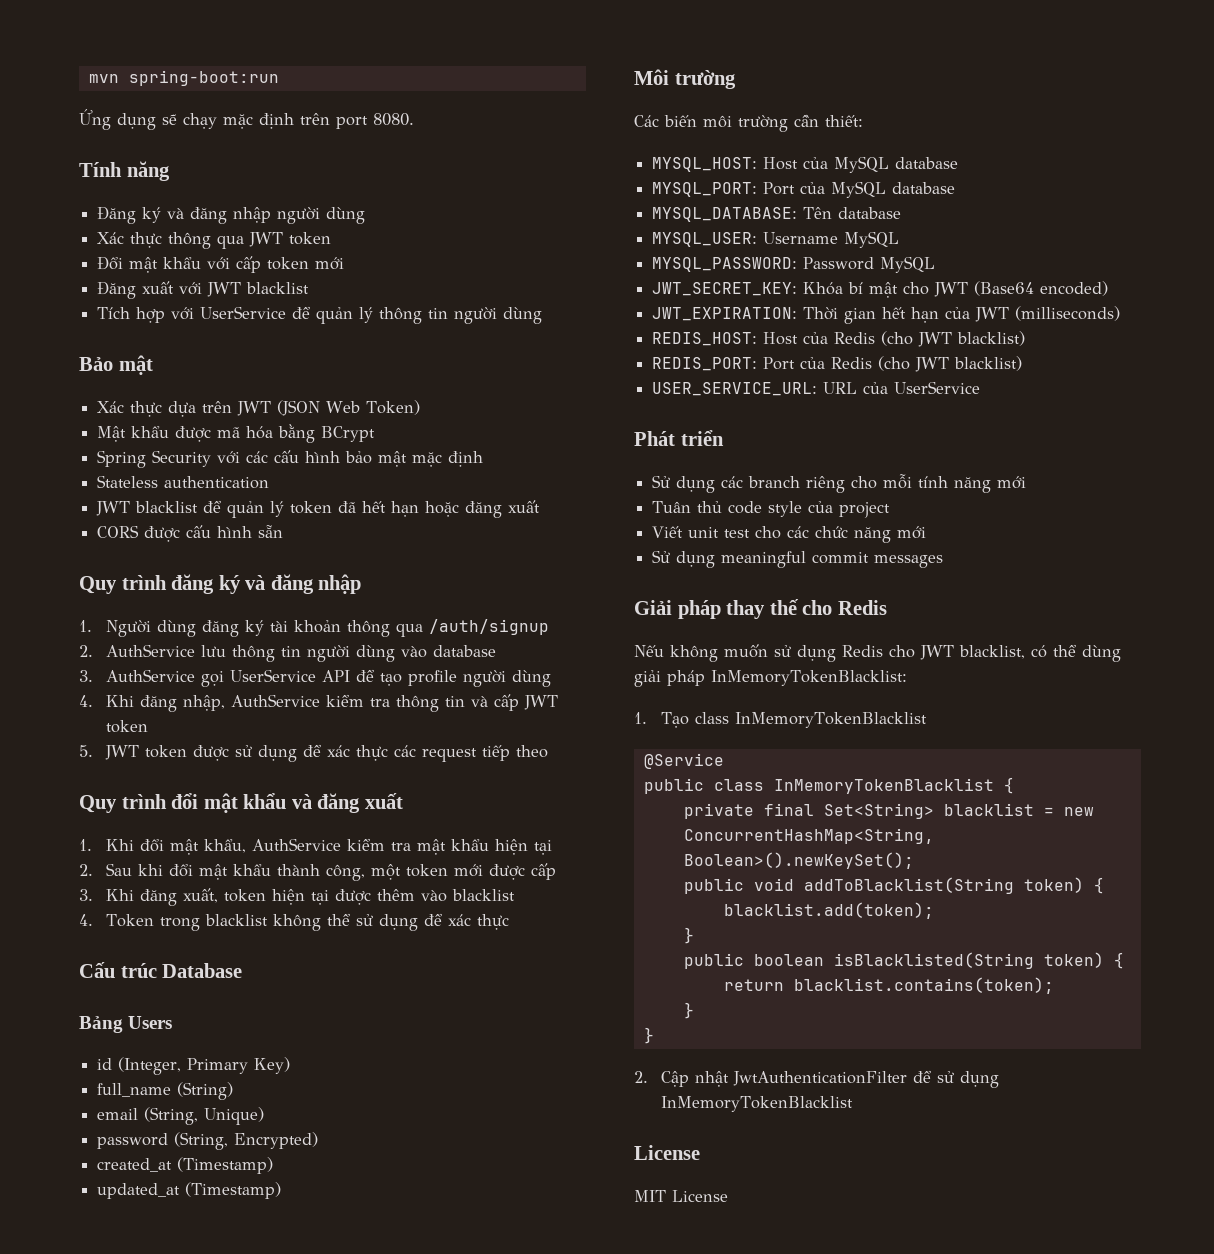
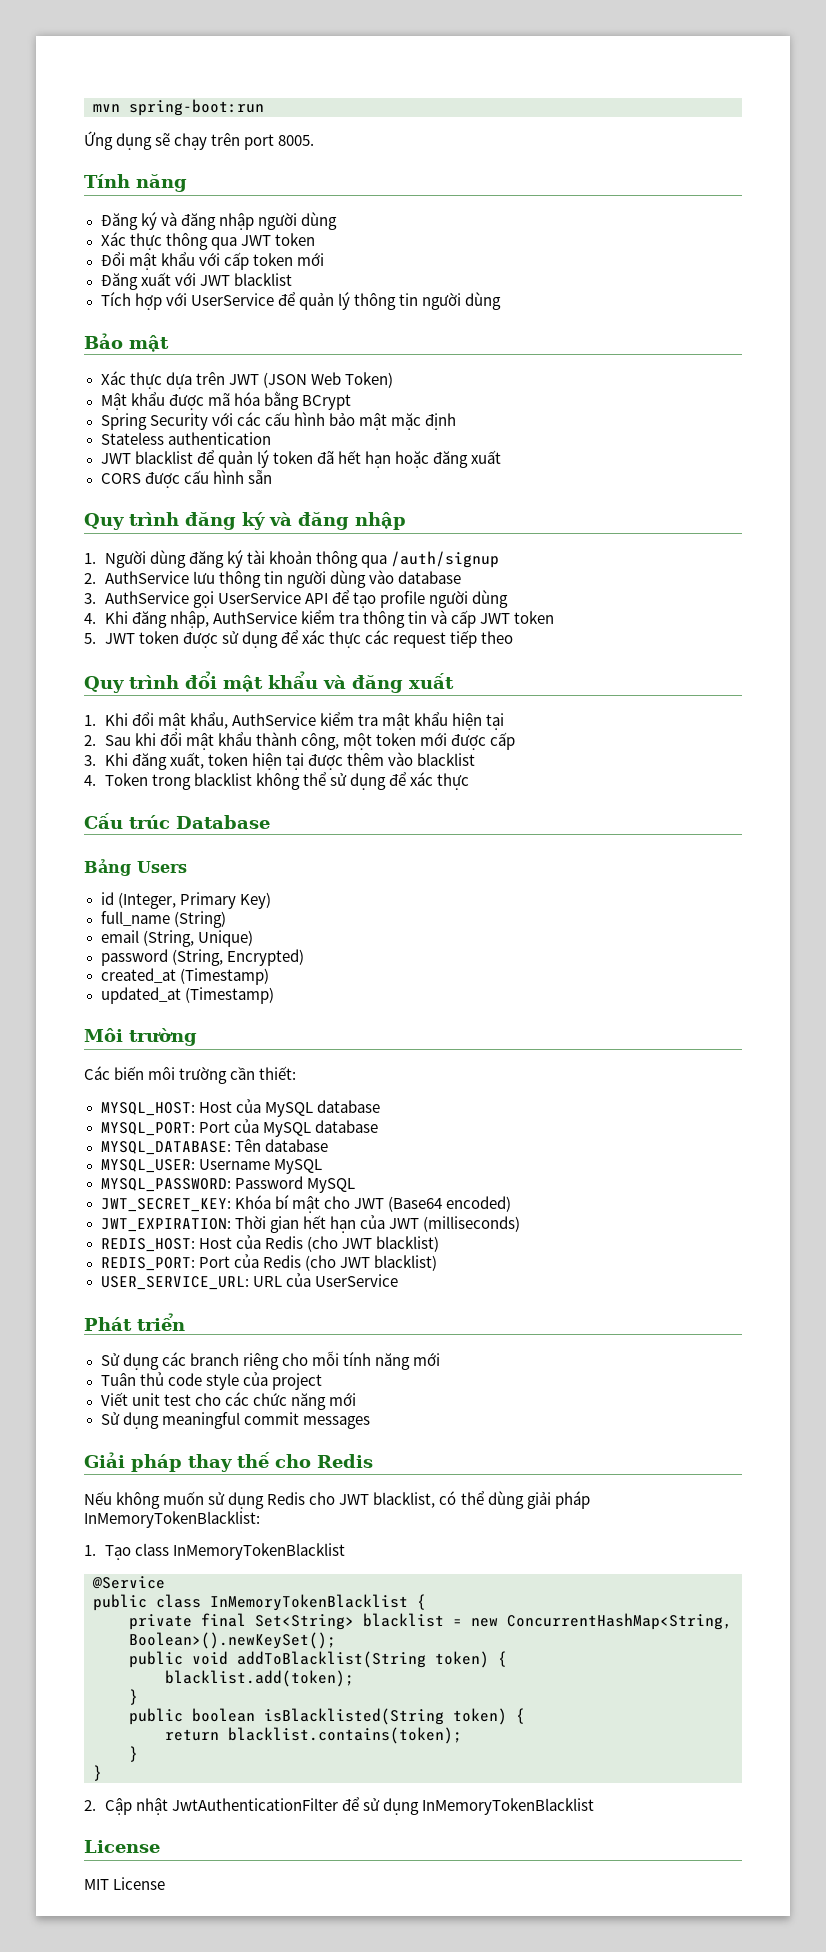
[223,113,294,129] mặc định -> (208, 141) none
[373,113,414,126] 8080. -> [278,135,315,146] 8005.

